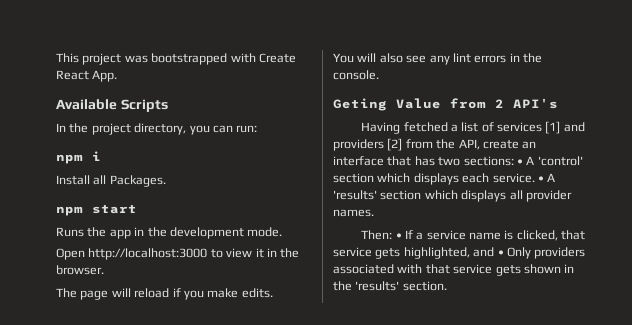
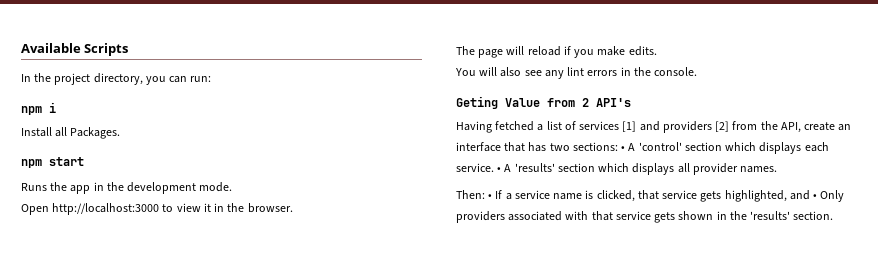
[56,53,296,65] [56,70,118,82] This project was bootstrapped with Create React App. // -> (21, 48) none

